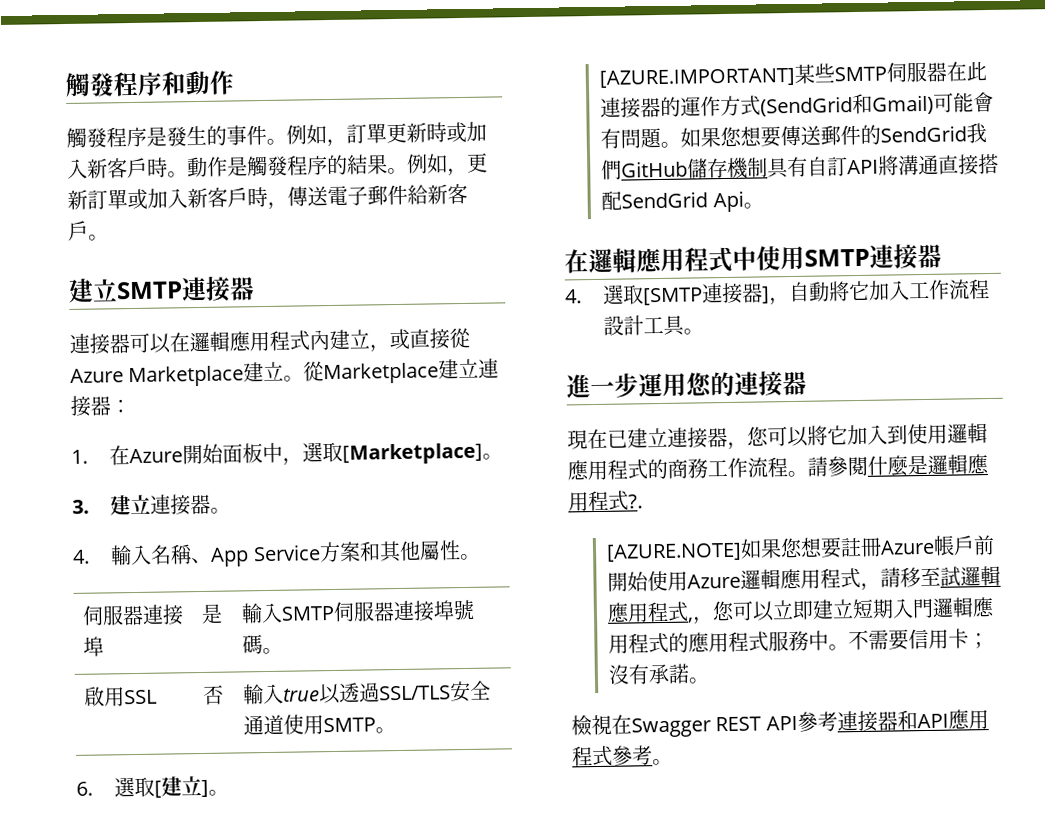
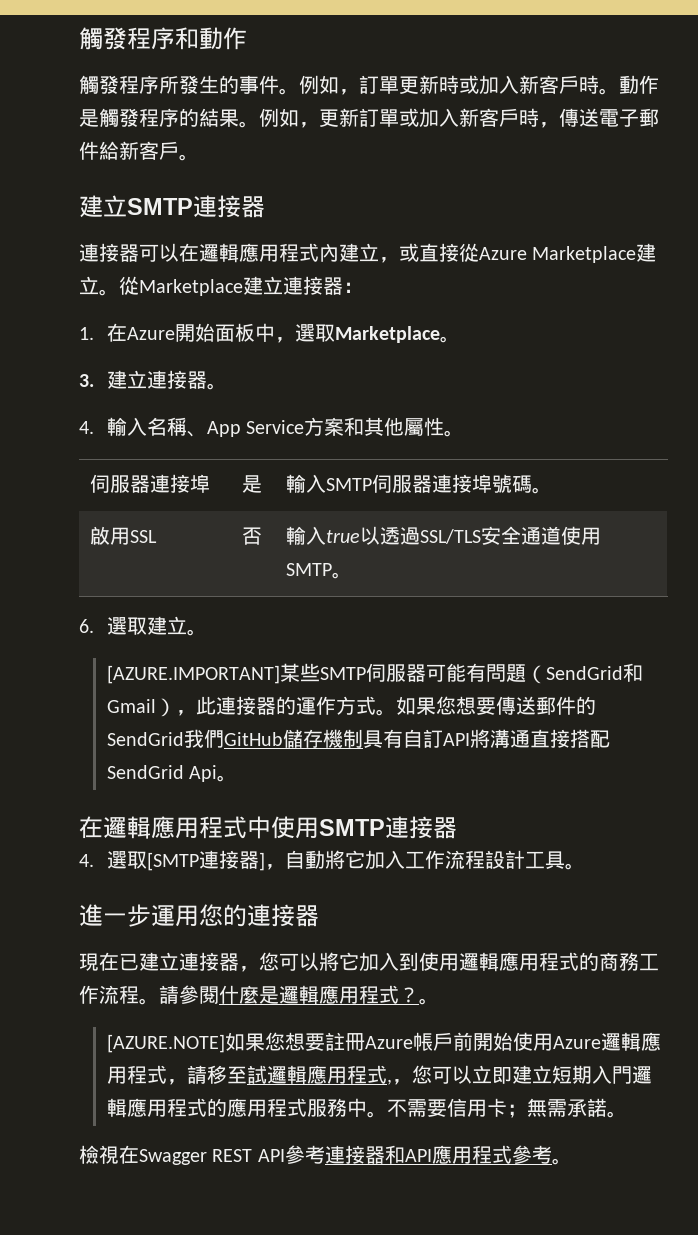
[146,126,167,147] 是 -> [159,76,179,94] 所
[342,442,484,465] [Marketplace] -> [335,326,441,343] Marketplace
[154,776,210,798] [建立] -> [147,616,188,635] 建立
[946,61,968,82] 在 -> [426,663,644,684] [107,698,197,717] 可能有問題（SendGrid和Gmail），
[760,91,995,117] [600,127,663,149] (SendGrid和Gmail)可能會有問題 -> (377, 705) none
[628,494,643,509] ?. -> [399,987,439,1005] ？。
[608,664,651,685] 沒有 -> [527,1098,568,1117] 無需

